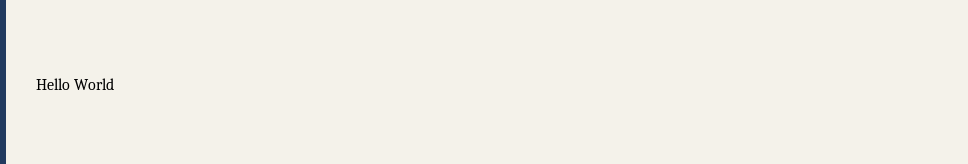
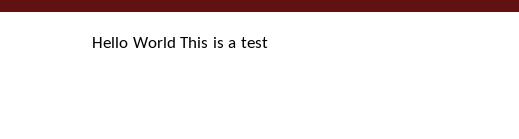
(115, 84) none -> [180,37,268,48] This is a test

